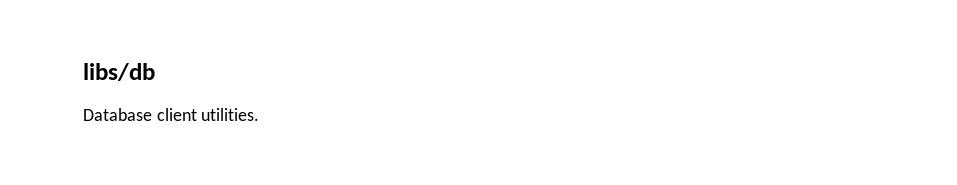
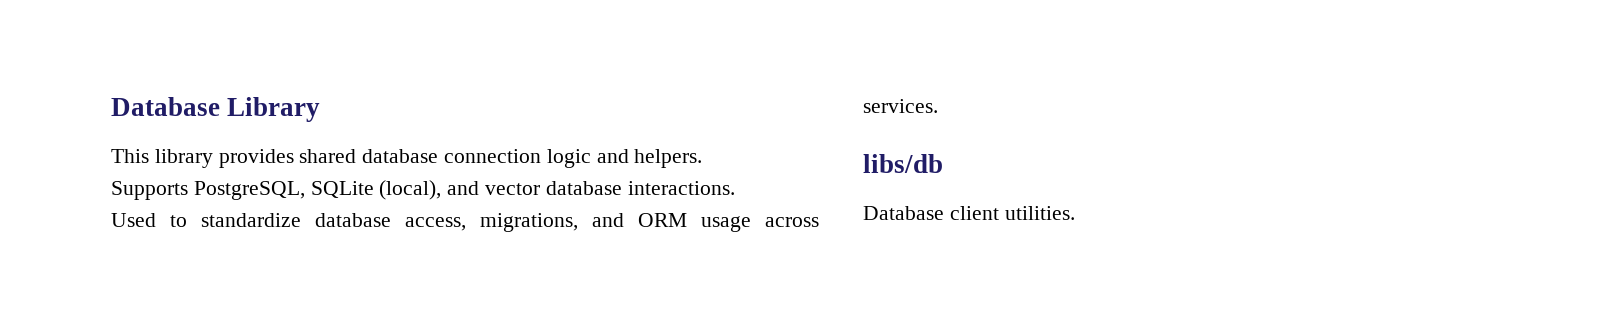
(83, 72) none -> [111,97,321,122] [111,149,703,168] [111,180,735,200] [111,213,819,232] [863,99,938,113] Database Library // This library provides shared database connection logic and helpers. // Supports PostgreSQL, SQLite (local), and vector database interactions. // Used to standardize database access, migrations, and ORM usage across services. //

